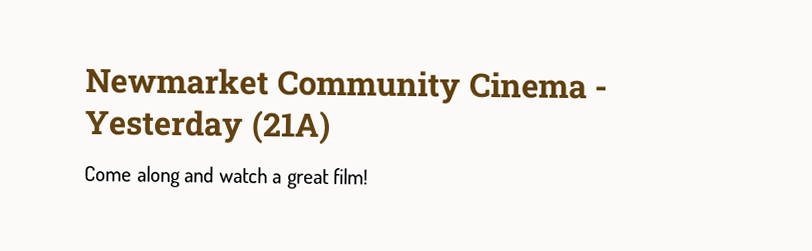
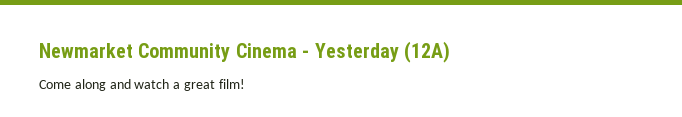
[250,110,331,146] (21A) -> [403,41,450,63] (12A)

